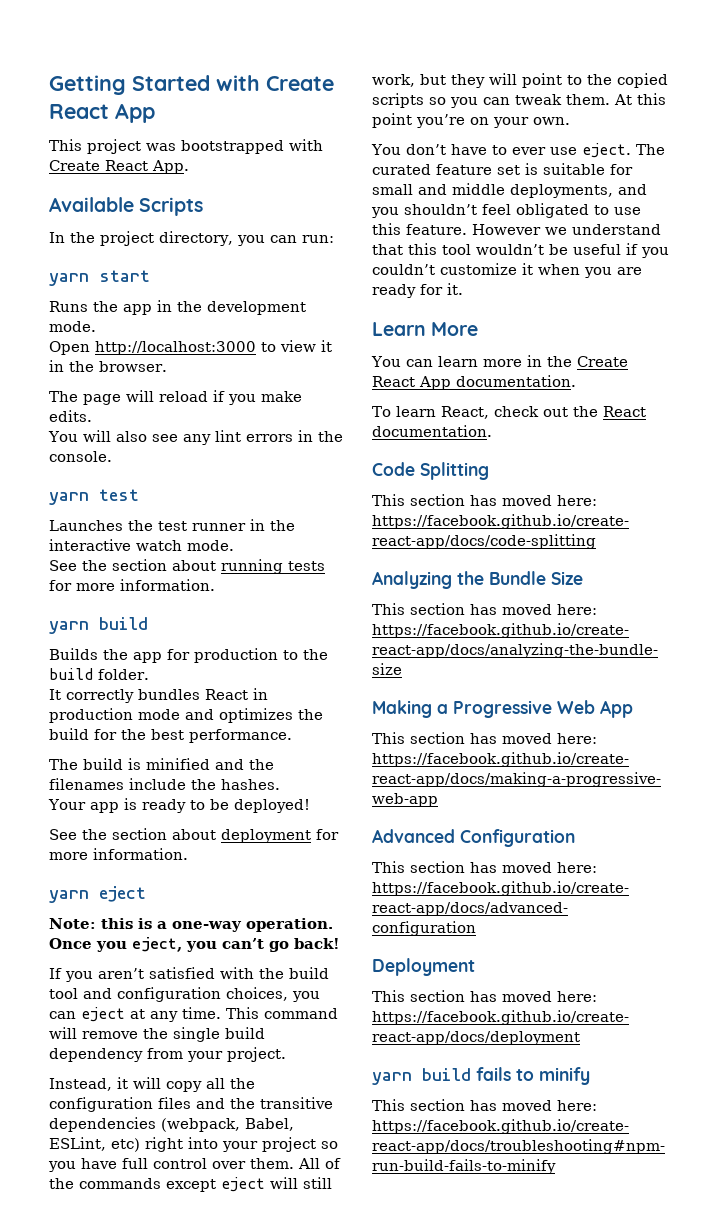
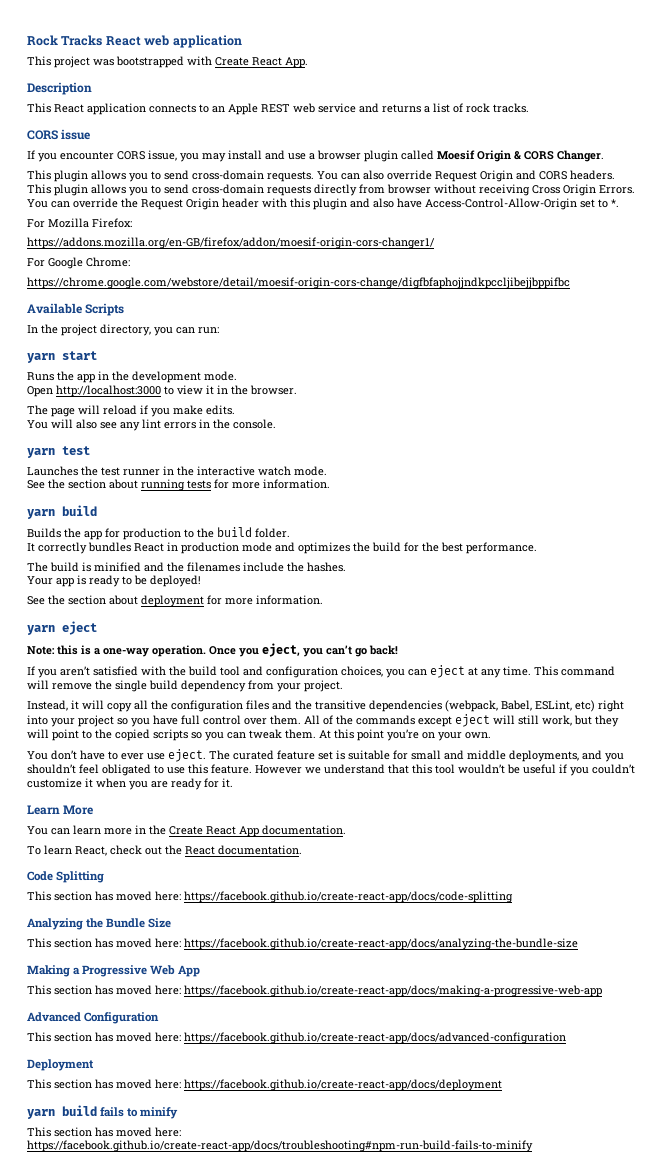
[49,75,334,95] [49,103,155,123] Getting Started with Create React App -> [27,35,242,48] Rock Tracks React web application
(189, 167) none -> [27,82,92,95] [27,103,529,115] [27,129,91,140] [27,150,604,162] [27,170,615,182] [27,184,635,196] [27,198,619,210] [27,218,132,228] [27,237,435,249] [27,257,130,269] [27,277,570,289] // Description // This React application connects to an Apple REST web service and returns a list of rock tracks. // CORS issue // If you encounter CORS issue, you may install and use a browser plugin called Moesif Origin & CORS Changer. // This plugin allows you to send cross-domain requests. You can also override Request Origin and CORS headers. This plugin allows you to send cross-domain requests directly from browser without receiving Cross Origin Errors. You can override the Request Origin header with this plugin and also have Access-Control-Allow-Origin set to *. // For Mozilla Firefox: // https://addons.mozilla.org/en-GB/firefox/addon/moesif-origin-cors-changer1/ // For Google Chrome: // https://chrome.google.com/webstore/detail/moesif-origin-cors-change/digfbfaphojjndkpccljibejjbppifbc

